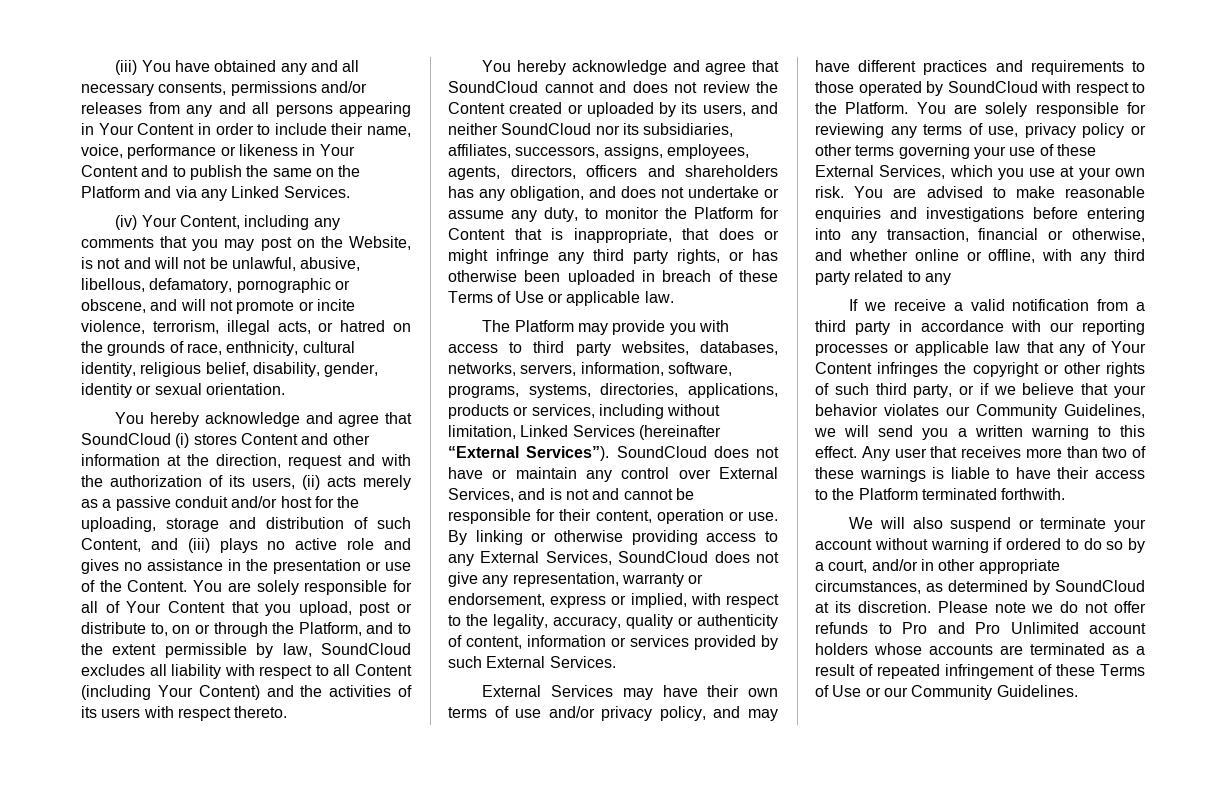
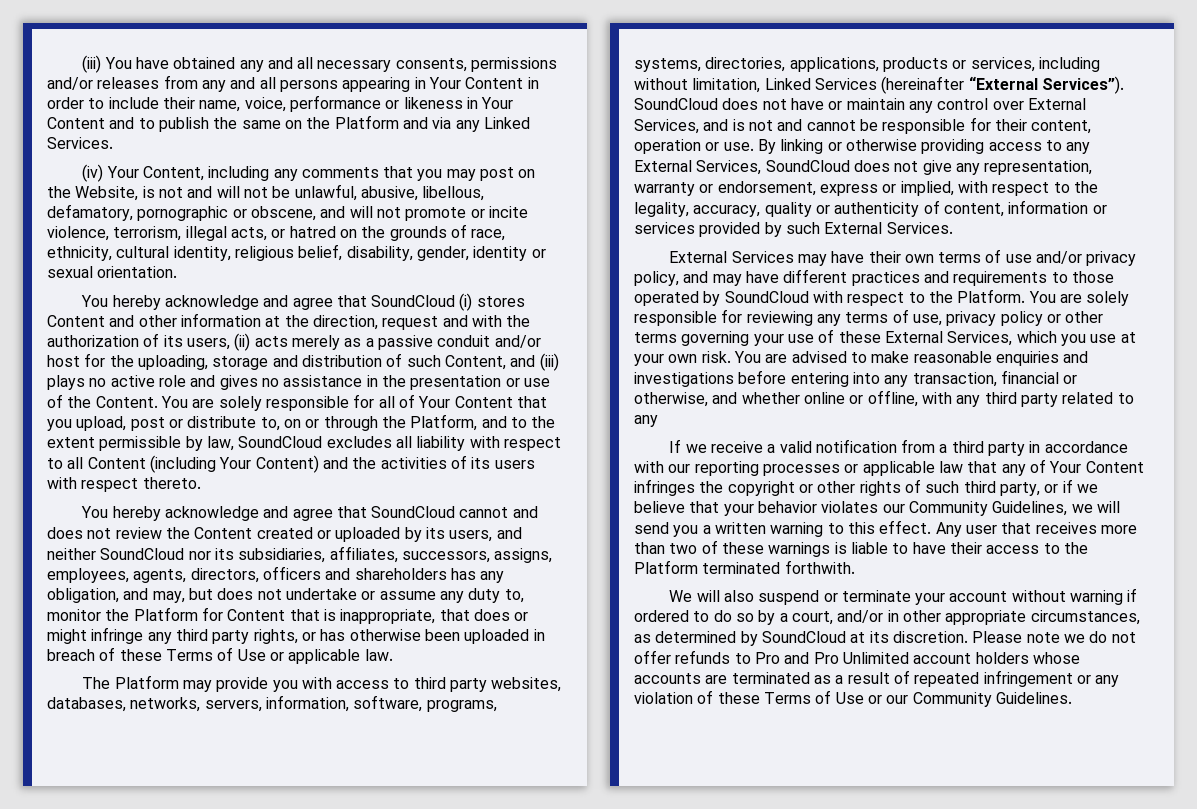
[226,341,299,356] enthnicity, -> [47,246,112,261] ethnicity,
(616, 192) none -> [152,588,213,603] may, but
[544,207,598,222] duty, to -> [468,588,524,603] duty to,
(1034, 671) none -> [1076,675,1120,687] [634,692,693,704] or any violation

